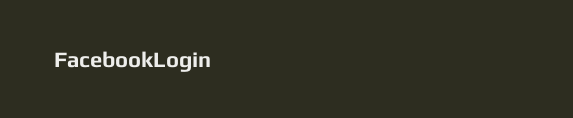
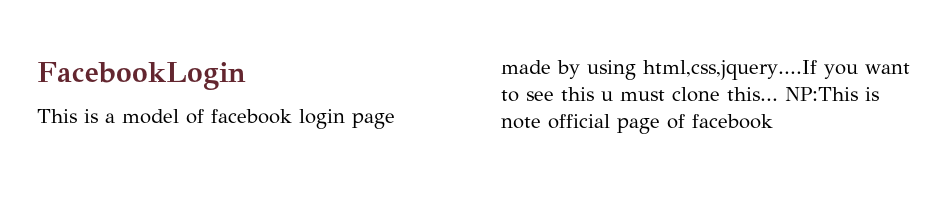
(211, 61) none -> [37,109,395,129] [501,60,910,80] [501,87,879,102] [501,114,773,134] // This is a model of facebook login page made by using html,css,jquery....If you want to see this u must clone this... NP:This is note official page of facebook

